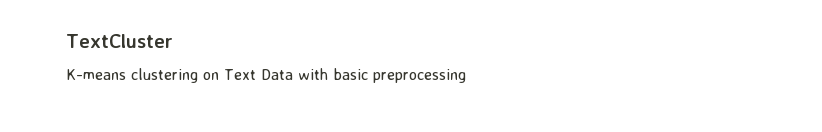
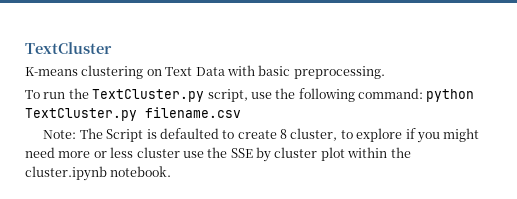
[372,69,466,83] preprocessing -> [293,66,385,79] [25,88,475,102] [25,107,241,121] [43,128,480,143] [25,147,411,162] [25,166,172,181] preprocessing. // To run the TextCluster.py script, use the following command: python TextCluster.py filename.csv // Note: The Script is defaulted to create 8 cluster, to explore if you might need more or less cluster use the SSE by cluster plot within the cluster.ipynb notebook.

